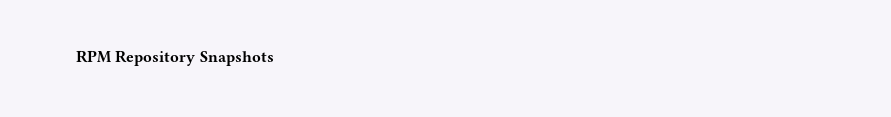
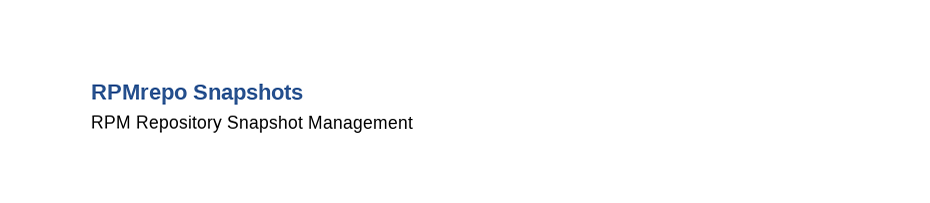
[76,50,274,66] RPM Repository Snapshots -> [90,83,304,105] [90,115,413,133] RPMrepo Snapshots // RPM Repository Snapshot Management

